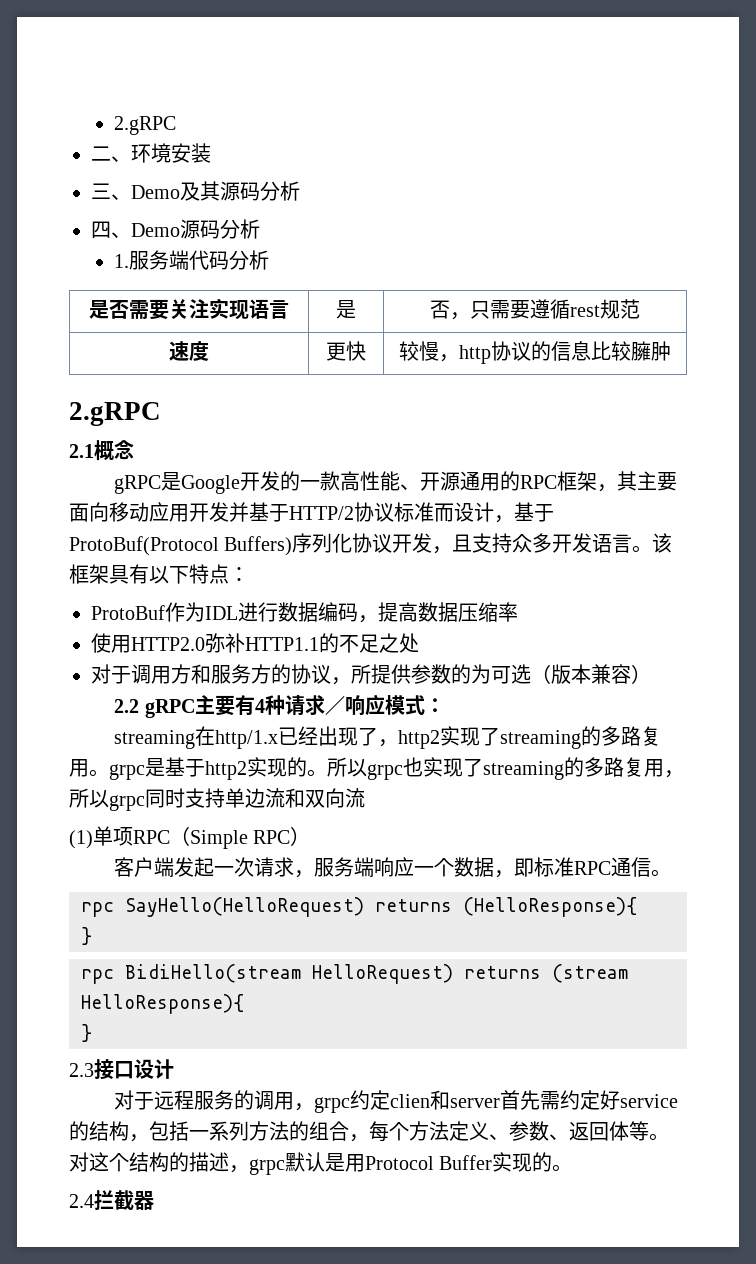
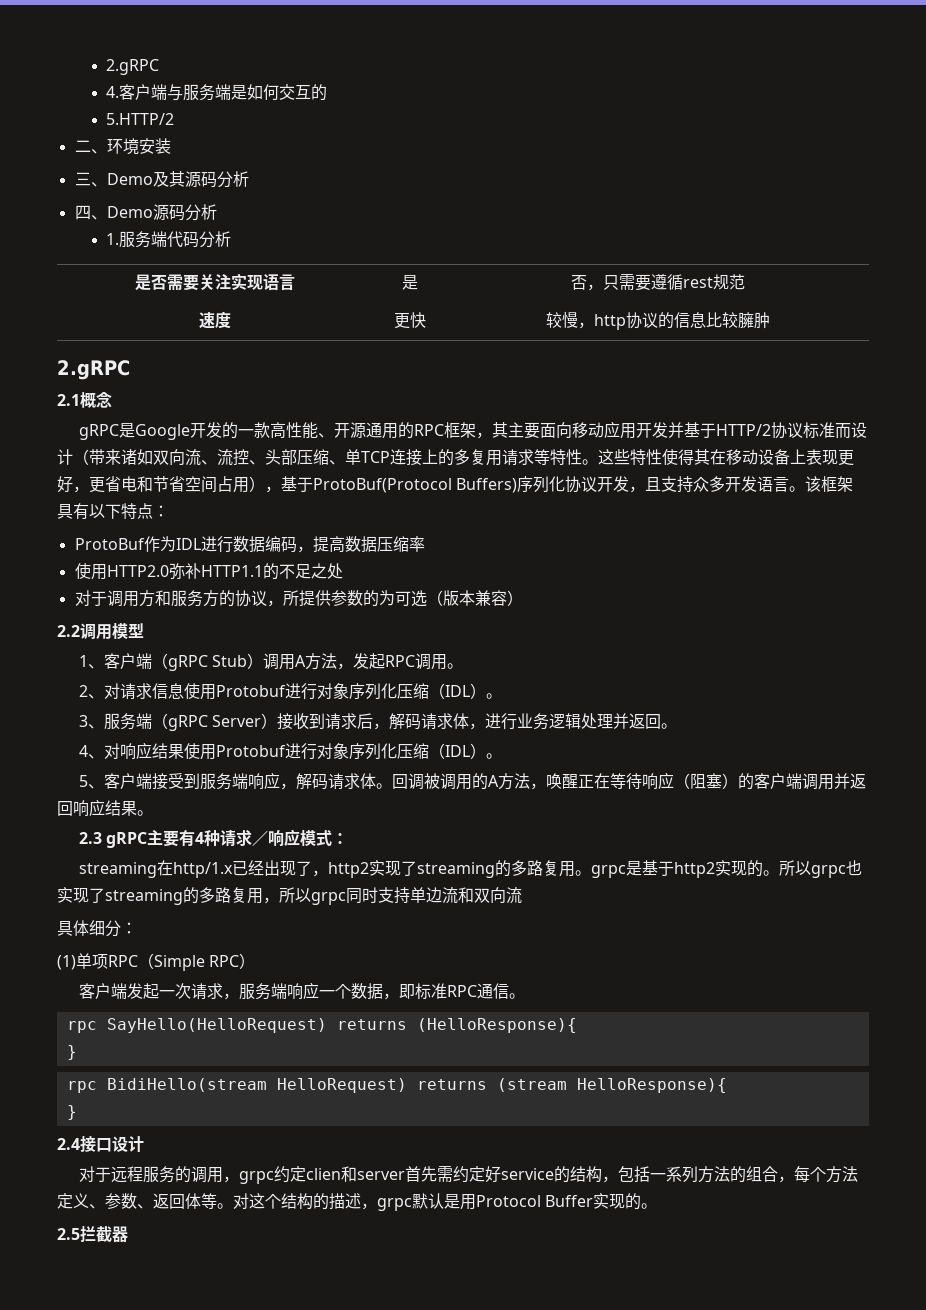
[114,116,177,135] 2.gRPC -> [106,59,160,75] [106,84,328,101] [106,113,175,125] 2.gRPC // 4.客户端与服务端是如何交互的 // 5.HTTP/2
(494, 512) none -> [73,449,854,466] [57,476,265,493] （带来诸如双向流、流控、头部压缩、单TCP连接上的多复用请求等特性。这些特性使得其在移动设备上表现更好，更省电和节省空间占用）
(140, 706) none -> [80,623,144,640] [78,653,464,671] [78,683,502,700] [78,713,678,731] [78,742,502,760] [78,772,866,790] [57,799,153,817] [78,832,102,844] 调用模型 // 1、客户端（gRPC Stub）调用A方法，发起RPC调用。 // 2、对请求信息使用Protobuf进行对象序列化压缩（IDL）。 // 3、服务端（gRPC Server）接收到请求后，解码请求体，进行业务逻辑处理并返回。 // 4、对响应结果使用Protobuf进行对象序列化压缩（IDL）。 // 5、客户端接受到服务端响应，解码请求体。回调被调用的A方法，唤醒正在等待响应（阻塞）的客户端调用并返回响应结果。 // 2.3
(365, 798) none -> [57,920,137,937] // 具体细分：
[69,1063,94,1077] 2.3 -> [57,1138,80,1150] 2.4
[69,1194,94,1208] 2.4 -> [57,1228,80,1240] 2.5

